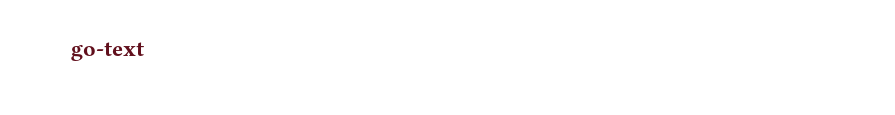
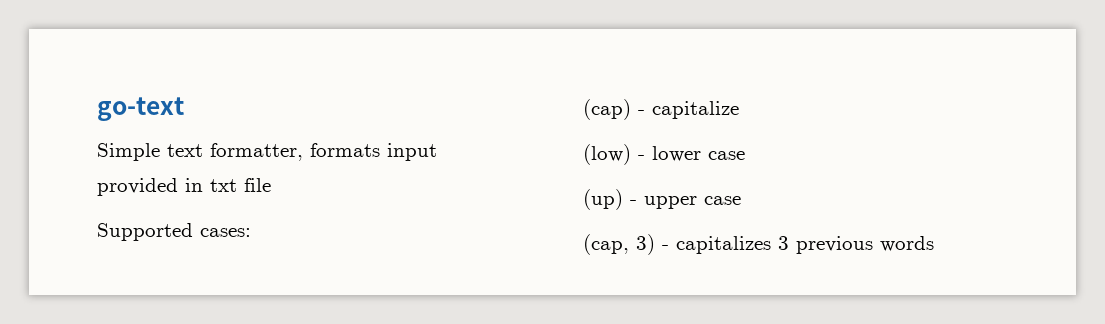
(144, 51) none -> [97,143,437,161] [97,178,271,196] [97,223,251,241] [583,99,739,120] [583,144,745,165] [583,189,741,210] [583,234,934,255] // Simple text formatter, formats input provided in txt file // Supported cases: // (cap) - capitalize // (low) - lower case // (up) - upper case // (cap, 3) - capitalizes 3 previous words

